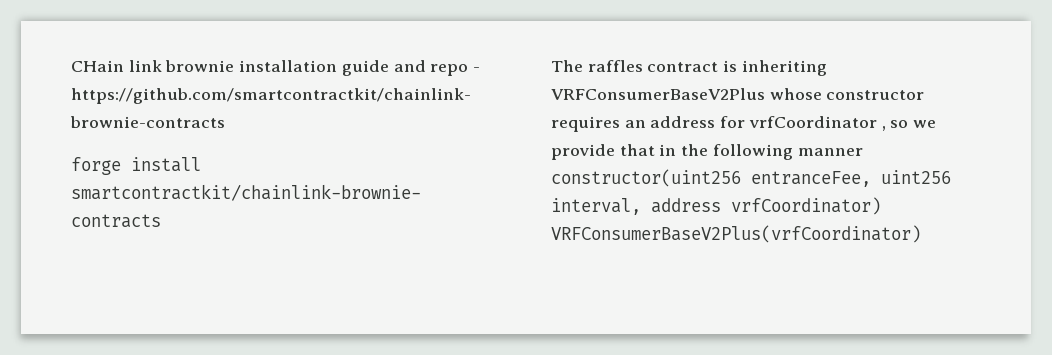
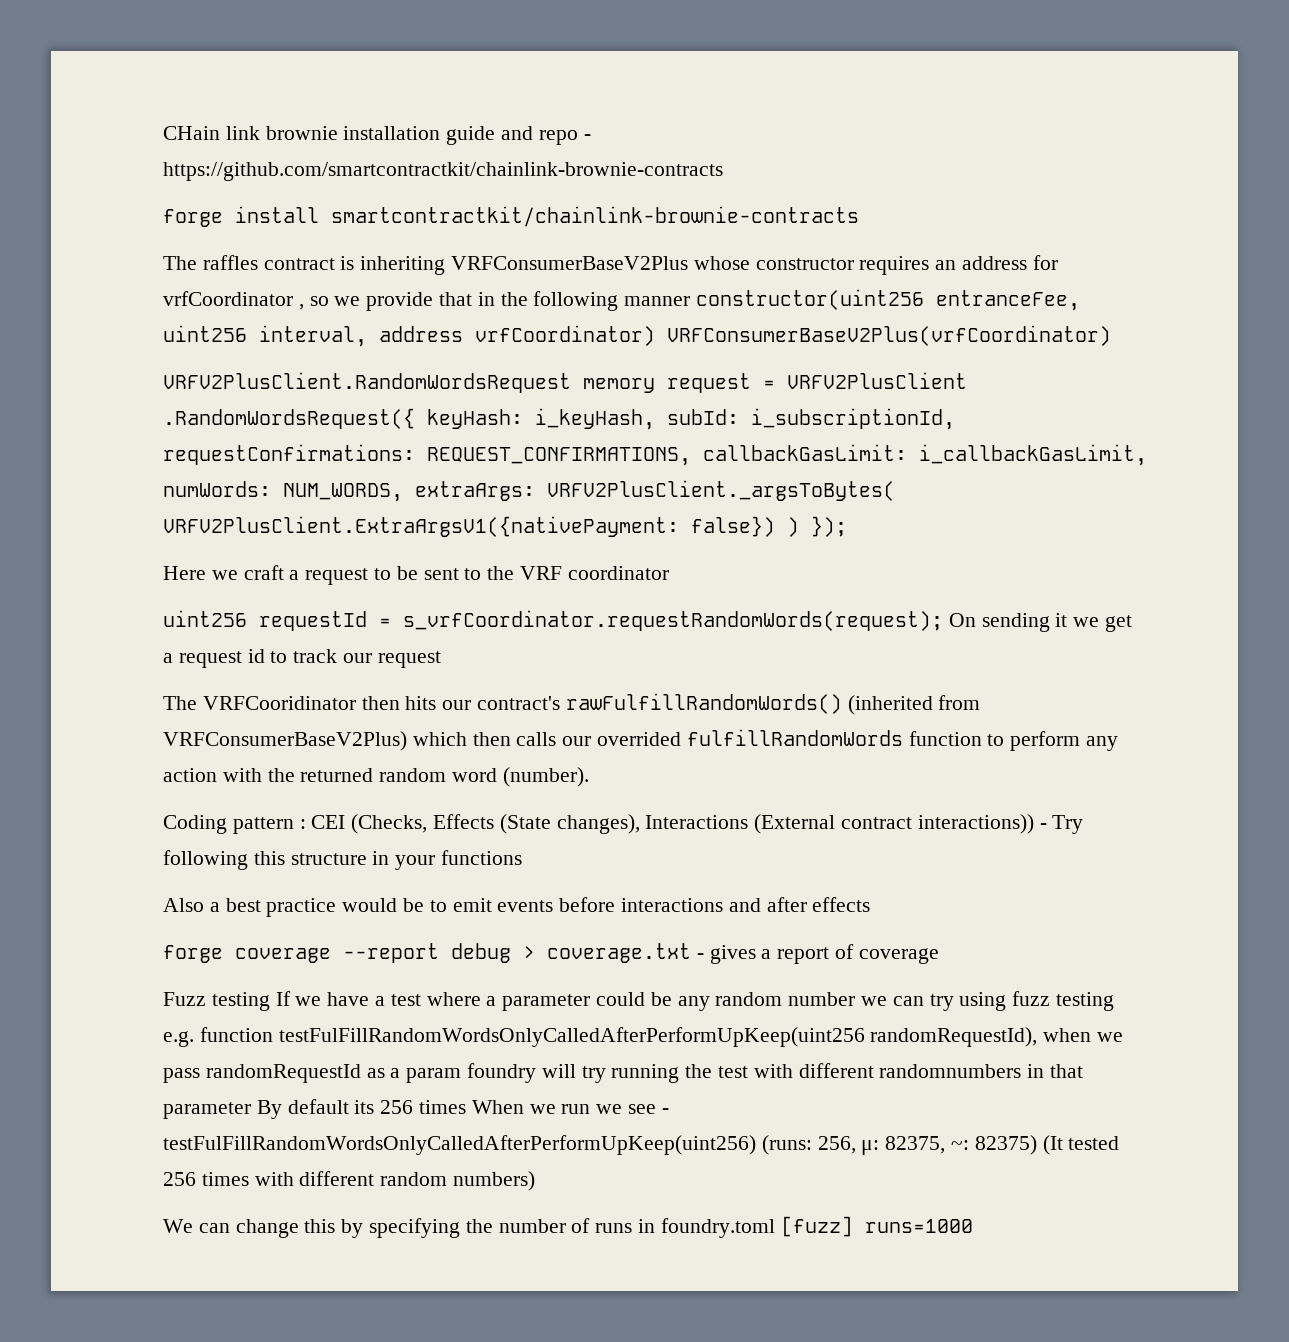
(921, 234) none -> [163,372,967,393] [163,408,955,430] [163,444,1147,466] [163,480,895,502] [163,516,847,537] [163,565,669,585] [163,610,1133,632] [163,649,441,668] [163,693,981,715] [163,729,1119,751] [163,767,589,787] [163,814,1084,834] [163,850,523,870] [163,897,871,917] [163,943,939,964] [163,991,1115,1011] [163,1027,1124,1047] [163,1063,1084,1083] [163,1099,669,1119] [163,1135,1120,1155] [163,1171,536,1191] [163,1216,973,1238] // VRFV2PlusClient.RandomWordsRequest memory request = VRFV2PlusClient .RandomWordsRequest({ keyHash: i_keyHash, subId: i_subscriptionId, requestConfirmations: REQUEST_CONFIRMATIONS, callbackGasLimit: i_callbackGasLimit, numWords: NUM_WORDS, extraArgs: VRFV2PlusClient._argsToBytes( VRFV2PlusClient.ExtraArgsV1({nativePayment: false}) ) }); // Here we craft a request to be sent to the VRF coordinator // uint256 requestId = s_vrfCoordinator.requestRandomWords(request); On sending it we get a request id to track our request // The VRFCooridinator then hits our contract's rawFulfillRandomWords() (inherited from VRFConsumerBaseV2Plus) which then calls our overrided fulfillRandomWords function to perform any action with the returned random word (number). // Coding pattern : CEI (Checks, Effects (State changes), Interactions (External contract interactions)) - Try following this structure in your functions // Also a best practice would be to emit events before interactions and after effects // forge coverage --report debug > coverage.txt - gives a report of coverage // Fuzz testing If we have a test where a parameter could be any random number we can try using fuzz testing e.g. function testFulFillRandomWordsOnlyCalledAfterPerformUpKeep(uint256 randomRequestId), when we pass randomRequestId as a param foundry will try running the test with different randomnumbers in that parameter By default its 256 times When we run we see - testFulFillRandomWordsOnlyCalledAfterPerformUpKeep(uint256) (runs: 256, μ: 82375, ~: 82375) (It tested 256 times with different random numbers) // We can change this by specifying the number of runs in foundry.toml [fuzz] runs=1000

